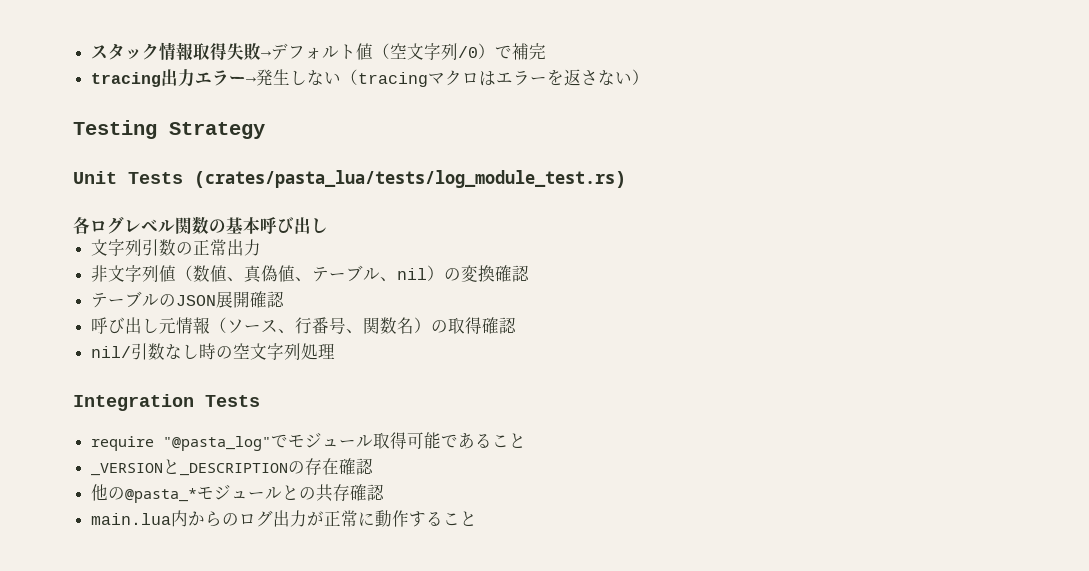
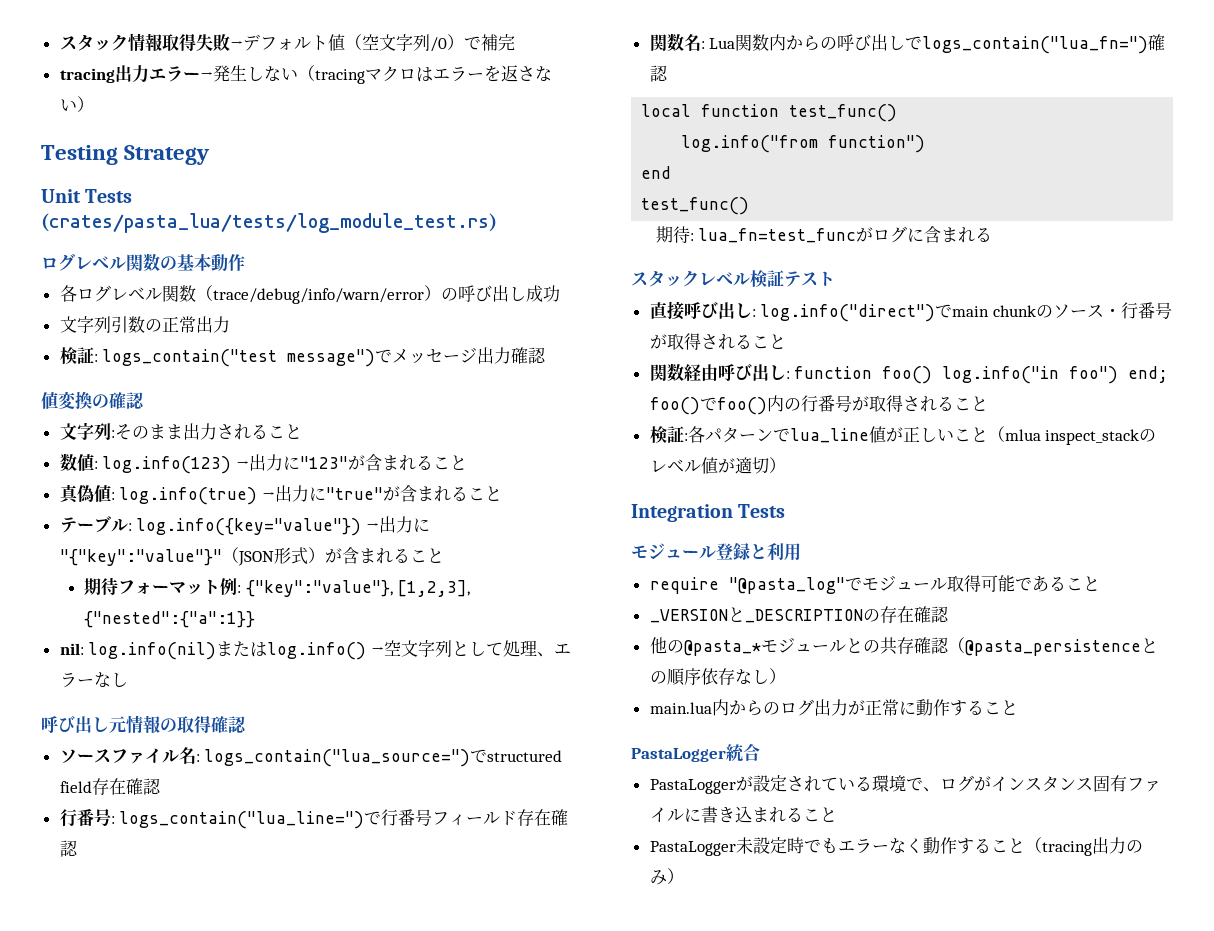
[73,216,90,234] 各 -> (497, 223) none
[260,217,328,234] 呼び出し -> [211,254,245,272] [59,285,560,304] 動作 // 各ログレベル関数（trace/debug/info/warn/error）の呼び出し成功
[91,265,531,283] [91,291,286,308] [91,317,518,334] [91,343,336,360] [73,394,260,411] 非文字列値（数値、真偽値、テーブル、nil）の変換確認 // テーブルのJSON展開確認 // 呼び出し元情報（ソース、行番号、関数名）の取得確認 // nil/引数なし時の空文字列処理 // Integration Tests -> [59,347,547,367] [41,391,145,409] [59,422,302,441] [59,453,467,474] [59,484,502,505] [59,516,430,536] [59,547,444,566] [84,577,471,597] [84,611,256,628] [59,640,571,660] [59,672,128,688] [41,715,247,733] [59,747,563,767] [59,778,161,795] [59,809,569,829] [59,840,78,857] [649,33,1166,54] [649,65,668,82] [641,104,898,122] [681,135,926,153] [641,166,672,179] [641,197,750,215] [655,226,993,243] [631,270,835,287] [649,301,1172,322] [649,333,786,350] [649,363,1169,384] [649,395,988,415] [649,426,1157,445] [649,457,786,474] [631,504,786,522] [631,543,801,561] 検証: logs_contain("test message")でメッセージ出力確認 // 値変換の確認 // 文字列:そのまま出力されること // 数値: log.info(123) →出力に"123"が含まれること // 真偽値: log.info(true) →出力に"true"が含まれること // テーブル: log.info({key="value"}) →出力に"{"key":"value"}"（JSON形式）が含まれること // 期待フォーマット例: {"key":"value"}, [1,2,3], {"nested":{"a":1}} // nil: log.info(nil)またはlog.info() →空文字列として処理、エラーなし // 呼び出し元情報の取得確認 // ソースファイル名: logs_contain("lua_source=")でstructured field存在確認 // 行番号: logs_contain("lua_line=")で行番号フィールド存在確認 // 関数名: Lua関数内からの呼び出しでlogs_contain("lua_fn=")確認 // local function test_func() // log.info("from function") // end // test_func() // 期待: lua_fn=test_funcがログに含まれる // スタックレベル検証テスト // 直接呼び出し: log.info("direct")でmain chunkのソース・行番号が取得されること // 関数経由呼び出し: function foo() log.info("in foo") end; foo()でfoo()内の行番号が取得されること // 検証:各パターンでlua_line値が正しいこと（mlua inspect_stackのレベル値が適切） // Integration Tests // モジュール登録と利用
(386, 492) none -> [947,637,1158,656] [649,668,786,686] （@pasta_persistenceとの順序依存なし）
(478, 518) none -> [631,743,760,762] [649,775,1161,794] [649,806,837,823] [649,837,1143,856] [649,868,684,885] // PastaLogger統合 // PastaLoggerが設定されている環境で、ログがインスタンス固有ファイルに書き込まれること // PastaLogger未設定時でもエラーなく動作すること（tracing出力のみ）

